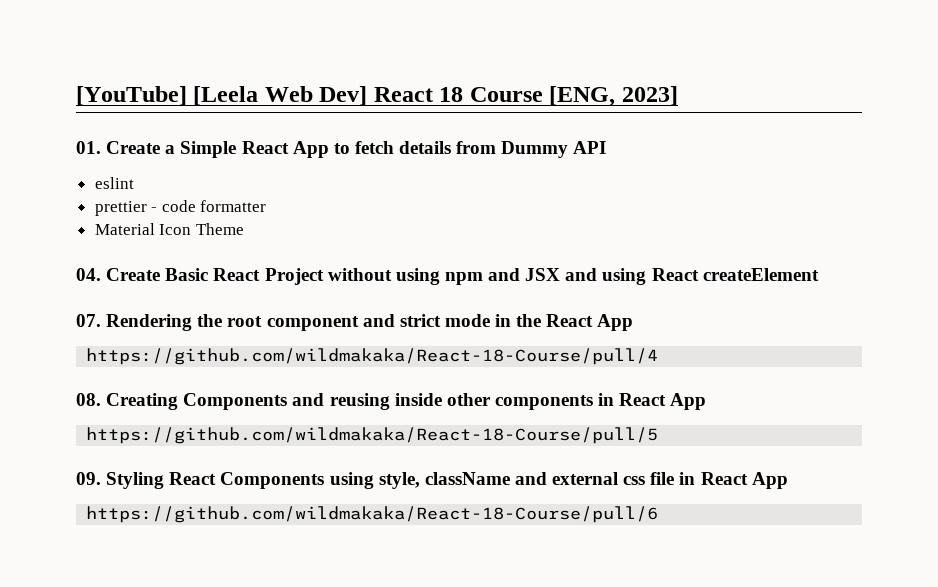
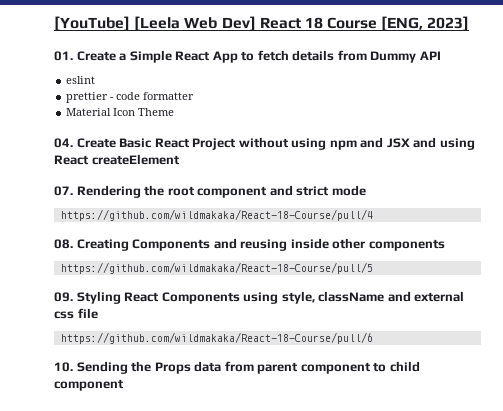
[495,314,634,331] in the React App -> (366, 190) none
[598,393,707,410] in React App -> (445, 245) none
[679,472,788,489] [86,506,659,523] in React App // https://github.com/wildmakaka/React-18-Course/pull/6 -> [60,332,373,344] [54,361,420,374] [54,379,124,391] // https://github.com/wildmakaka/React-18-Course/pull/6 // 10. Sending the Props data from parent component to child component

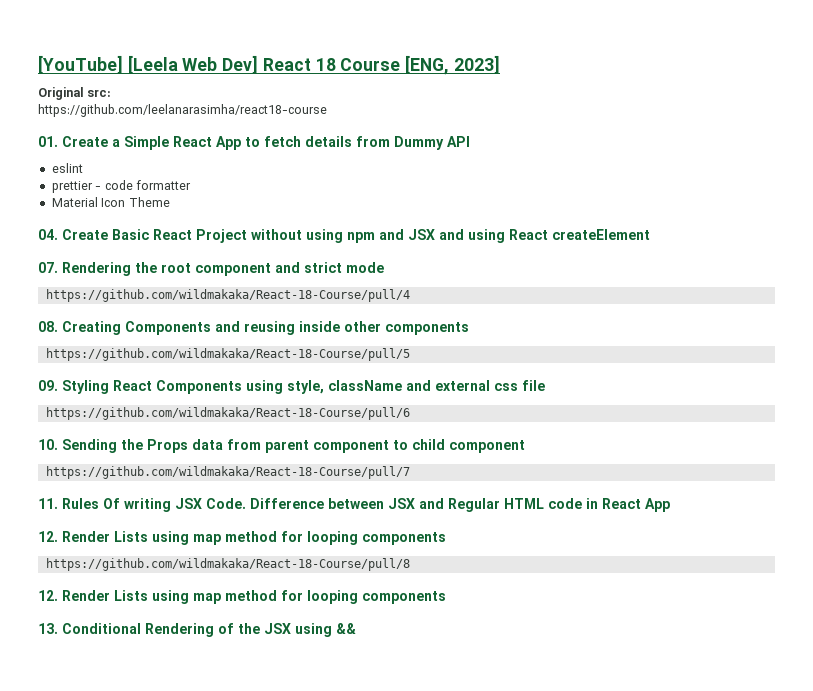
(470, 23) none -> [38,87,112,100] [38,104,327,117] // Original src: // https://github.com/leelanarasimha/react18-course
(124, 385) none -> [45,466,410,479] [38,498,670,512] [38,531,446,545] [45,558,410,571] [38,590,446,604] [38,623,356,637] // https://github.com/wildmakaka/React-18-Course/pull/7 // 11. Rules Of writing JSX Code. Difference between JSX and Regular HTML code in React App // 12. Render Lists using map method for looping components // https://github.com/wildmakaka/React-18-Course/pull/8 // 12. Render Lists using map method for looping components // 13. Conditional Rendering of the JSX using &&

